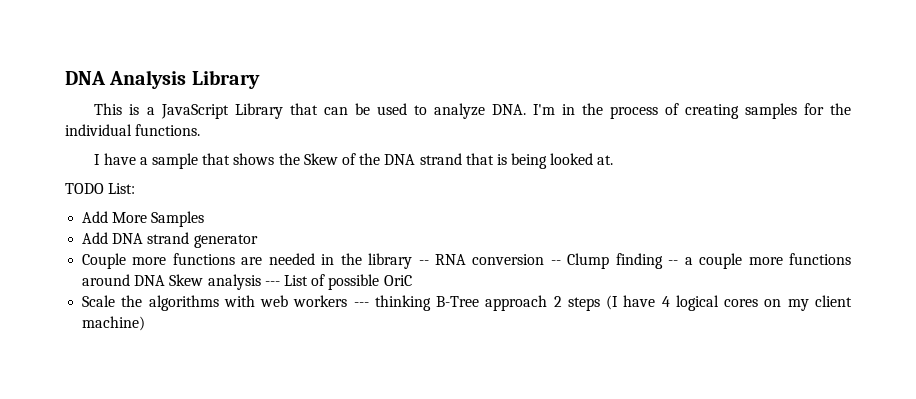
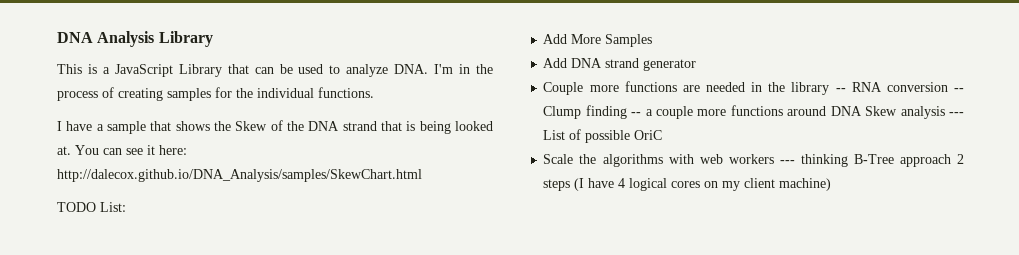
(614, 160) none -> [75,145,187,155] [57,169,422,182] You can see it here: http://dalecox.github.io/DNA_Analysis/samples/SkewChart.html

